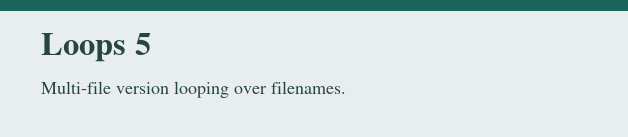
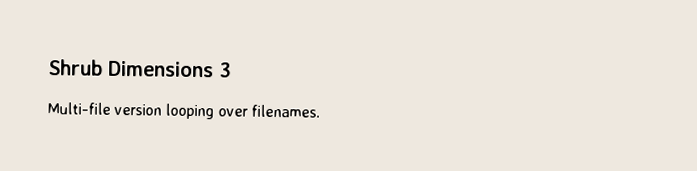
[41,33,151,62] Loops 5 -> [48,59,232,78] Shrub Dimensions 3

